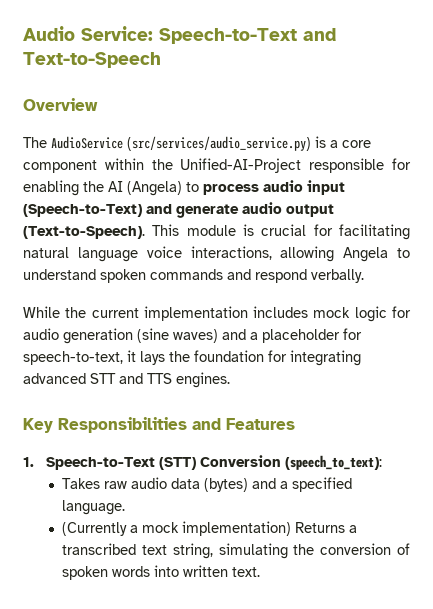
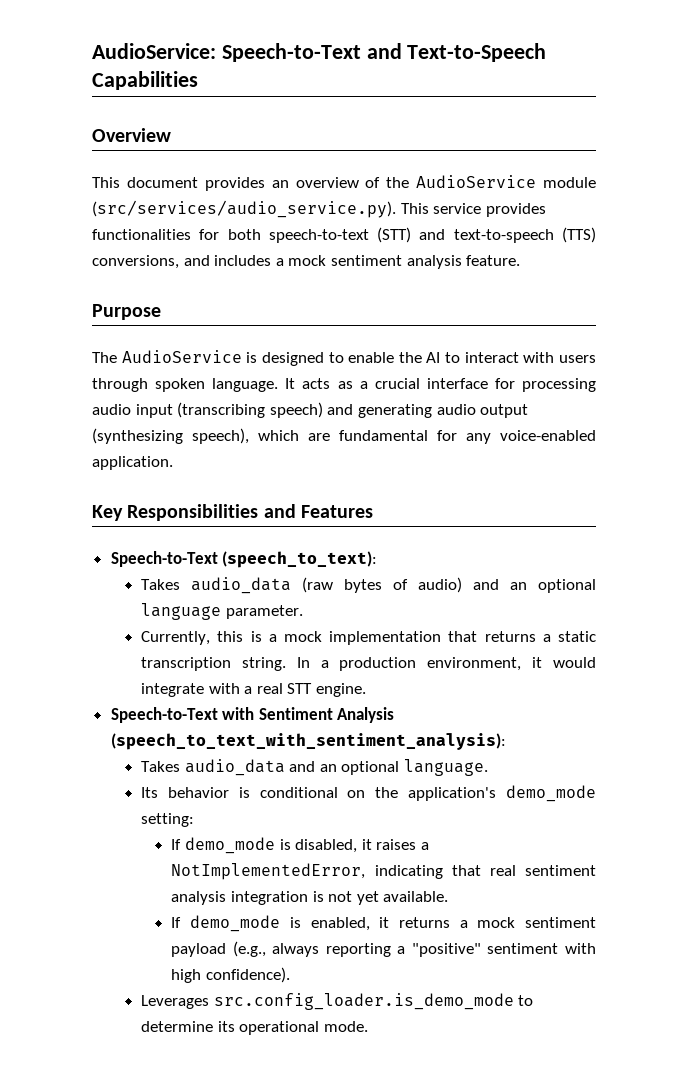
[23,26,153,41] Audio Service: -> [92,43,216,59] AudioService:
(161, 60) none -> [92,71,198,90] Capabilities
[23,136,371,151] [23,158,411,173] [23,180,345,196] [23,202,334,218] [23,224,410,240] [23,246,410,262] [23,269,364,283] [23,306,411,322] [23,328,362,344] [23,350,361,366] [23,372,230,388] [23,417,295,433] [23,455,383,470] [62,477,353,492] [62,500,126,515] [62,521,358,536] [62,543,411,559] [62,565,261,580] The AudioService (src/services/audio_service.py) is a core component within the Unified-AI-Project responsible for enabling the AI (Angela) to process audio input (Speech-to-Text) and generate audio output (Text-to-Speech). This module is crucial for facilitating natural language voice interactions, allowing Angela to understand spoken commands and respond verbally. // While the current implementation includes mock logic for audio generation (sine waves) and a placeholder for speech-to-text, it lays the foundation for integrating advanced STT and TTS engines. // Key Responsibilities and Features // 1. Speech-to-Text (STT) Conversion (speech_to_text): // Takes raw audio data (bytes) and a specified language. // (Currently a mock implementation) Returns a transcribed text string, simulating the conversion of spoken words into written text. -> [92,175,596,191] [92,200,546,218] [92,227,596,243] [92,255,521,269] [92,304,161,320] [92,350,596,366] [92,378,597,392] [92,402,529,418] [92,428,596,444] [92,456,173,470] [92,504,374,521] [110,551,378,568] [141,577,596,594] [141,603,303,620] [141,631,597,645] [141,657,596,671] [141,683,367,697] [110,707,395,723] [110,733,506,750] [141,759,489,776] [141,785,596,802] [141,813,195,827] [171,837,429,854] [171,863,596,880] [171,891,449,905] [171,915,596,932] [171,941,596,957] [171,967,291,983] [141,993,534,1010] [141,1021,368,1035] This document provides an overview of the AudioService module (src/services/audio_service.py). This service provides functionalities for both speech-to-text (STT) and text-to-speech (TTS) conversions, and includes a mock sentiment analysis feature. // Purpose // The AudioService is designed to enable the AI to interact with users through spoken language. It acts as a crucial interface for processing audio input (transcribing speech) and generating audio output (synthesizing speech), which are fundamental for any voice-enabled application. // Key Responsibilities and Features // Speech-to-Text (speech_to_text): // Takes audio_data (raw bytes of audio) and an optional language parameter. // Currently, this is a mock implementation that returns a static transcription string. In a production environment, it would integrate with a real STT engine. // Speech-to-Text with Sentiment Analysis (speech_to_text_with_sentiment_analysis): // Takes audio_data and an optional language. // Its behavior is conditional on the application's demo_mode setting: // If demo_mode is disabled, it raises a NotImplementedError, indicating that real sentiment analysis integration is not yet available. // If demo_mode is enabled, it returns a mock sentiment payload (e.g., always reporting a "positive" sentiment with high confidence). // Leverages src.config_loader.is_demo_mode to determine its operational mode.

